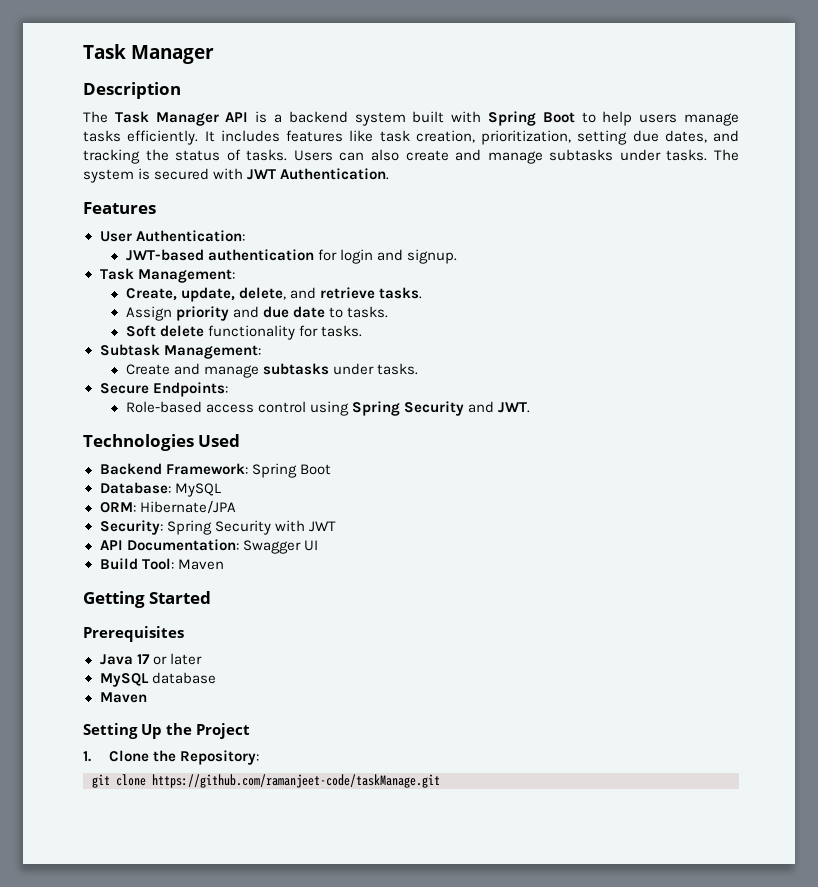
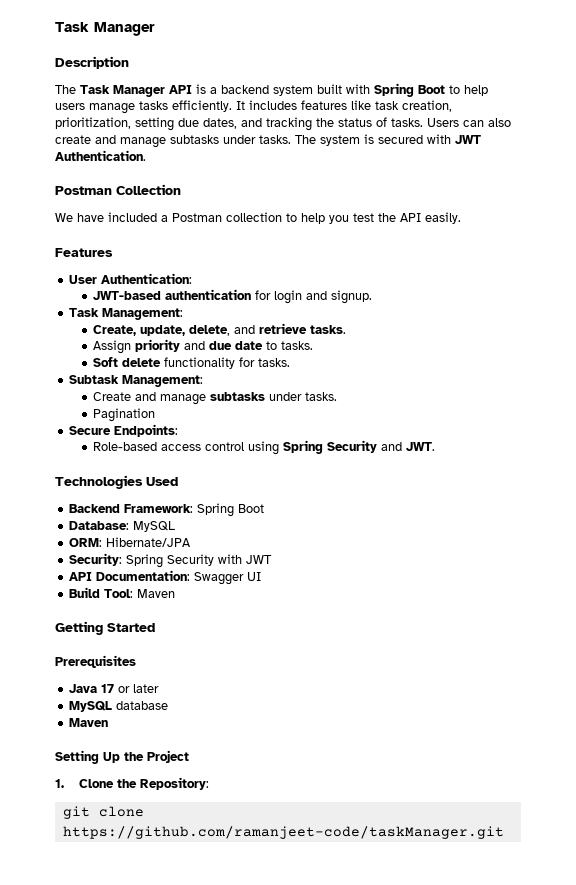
(390, 174) none -> [55,184,181,195] [55,212,461,224] // Postman Collection // We have included a Postman collection to help you test the API easily.
(419, 369) none -> [93,408,156,422] // Pagination
[152,774,440,788] https://github.com/ramanjeet-code/taskManage.git -> [62,826,504,839] https://github.com/ramanjeet-code/taskManager.git

